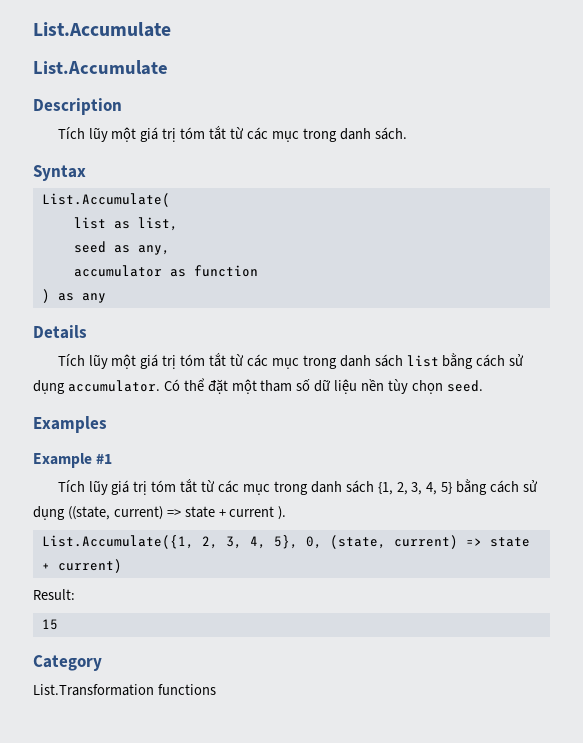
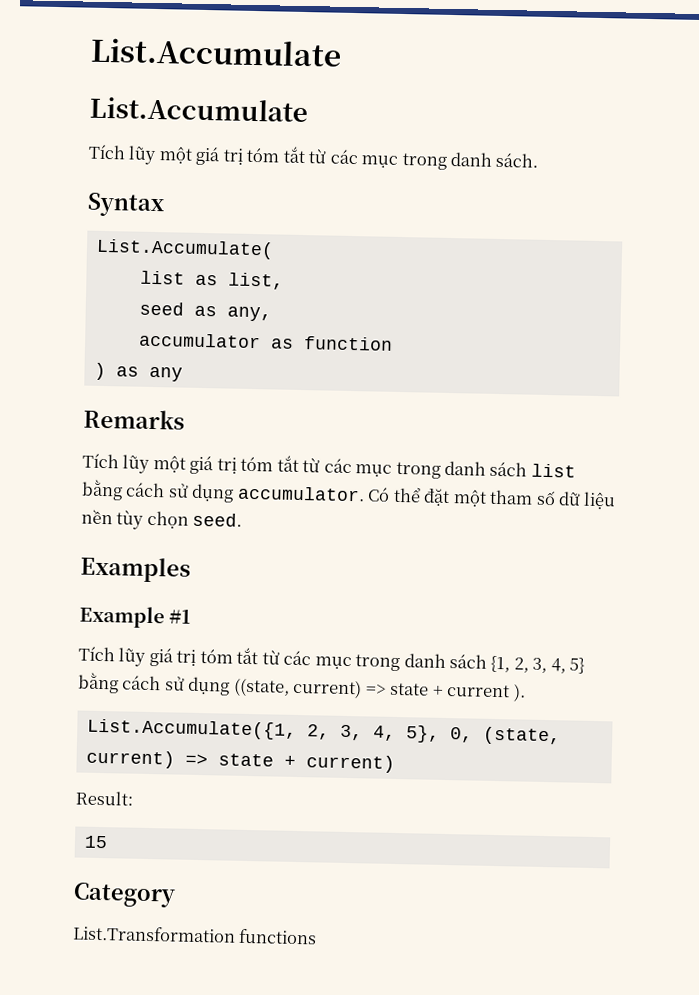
[33,98,122,115] // Description -> (309, 109) none
[33,325,87,339] Details -> [83,408,185,430] Remarks

